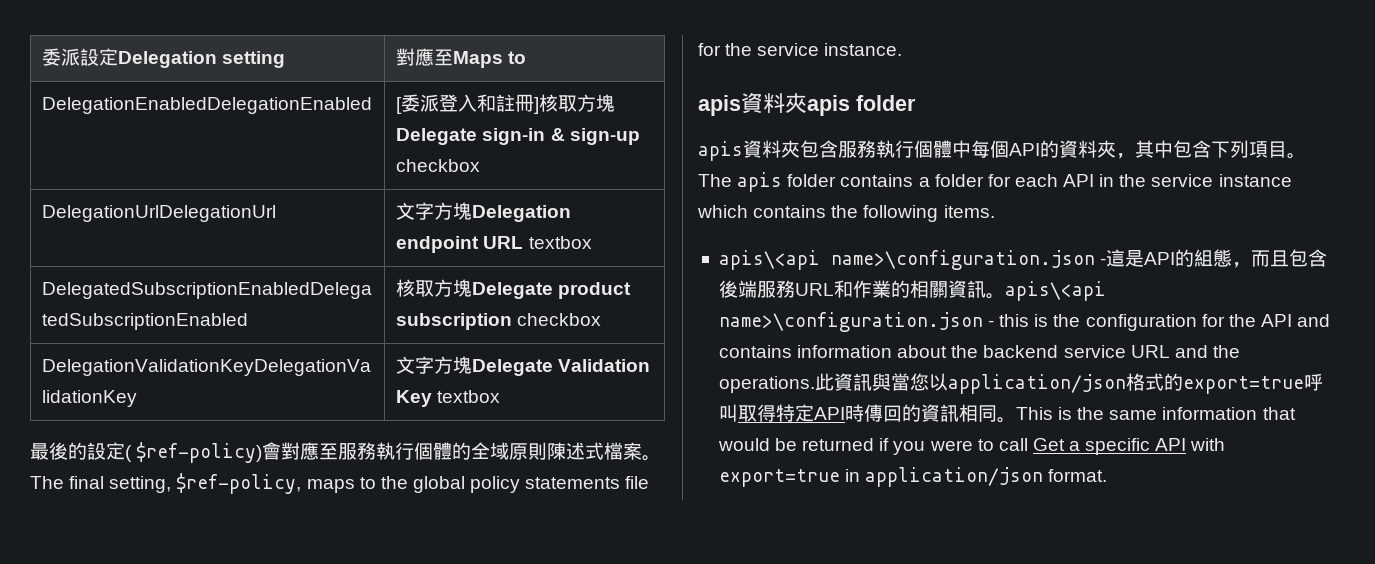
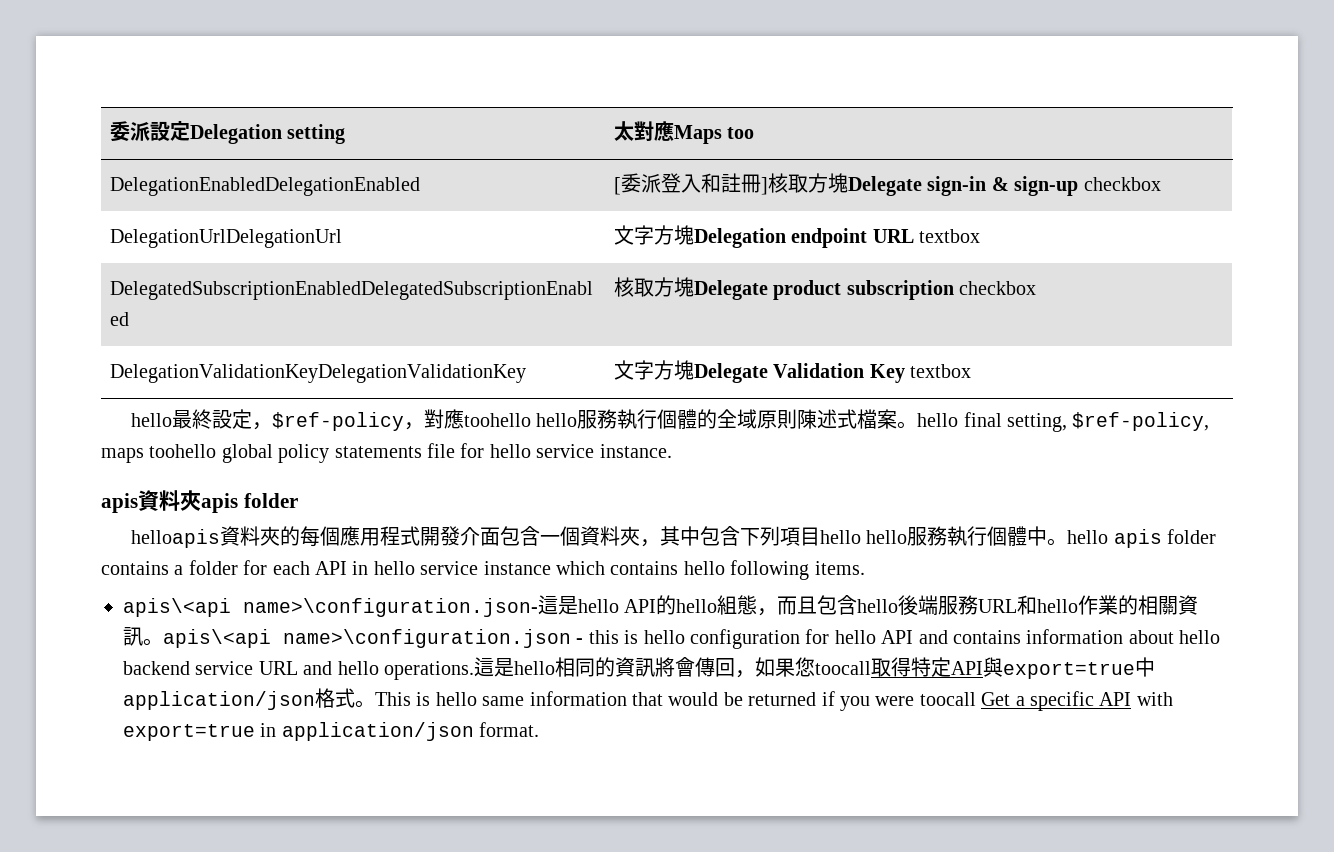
[396,48,527,68] 對應至Maps to -> [614,121,755,144] 太對應Maps too
[30,442,339,463] 最後的設定( $ref-policy)會對應至 -> [130,409,578,431] hello最終設定，$ref-policy，對應toohello hello
[30,476,64,489] The -> [917,413,959,427] hello
[359,476,408,489] to the -> [149,444,217,458] toohello
[725,43,753,56] the -> [489,444,531,458] hello
[698,140,1059,161] apis資料夾包含服務執行個體中每個API的 -> [130,526,580,548] helloapis資料夾的每個應用程式開發介面包含一個
[1287,153,1306,159] [698,174,732,187] 。The -> [819,526,1109,546] hello hello服務執行個體中。hello
[1119,174,1147,187] the -> [373,561,415,575] hello
[831,205,859,218] the -> [683,561,725,575] hello
[830,249,1195,270] name>\configuration.json -這是API的 -> [243,595,718,617] name>\configuration.json-這是hello API的hello
(1328, 258) none -> [857,599,899,613] hello
(853, 289) none -> [1037,599,1079,613] hello
[1053,314,1081,327] the -> [643,630,685,644] hello
[1228,314,1256,327] the -> [834,630,876,644] hello
[951,345,979,358] the -> [1179,630,1221,644] hello
[1212,345,1240,358] [718,373,1323,394] [718,404,997,422] the operations.此資訊與當您以application/json格式的export=true呼叫取得特定API時傳回的資訊相同 -> [337,657,1155,680] [123,688,355,710] hello operations.這是hello相同的資訊將會傳回，如果您toocall取得特定API與export=true中application/json格式
[1077,407,1105,420] the -> [435,692,477,706] hello
[977,438,1028,451] to call -> [919,692,976,706] toocall

